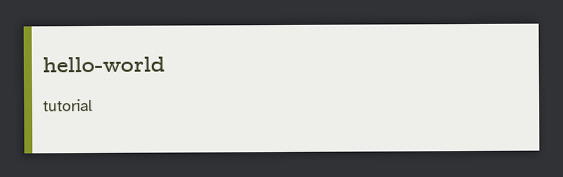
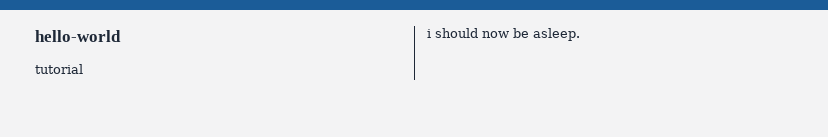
(93, 105) none -> [427,28,580,41] // i should now be asleep.

